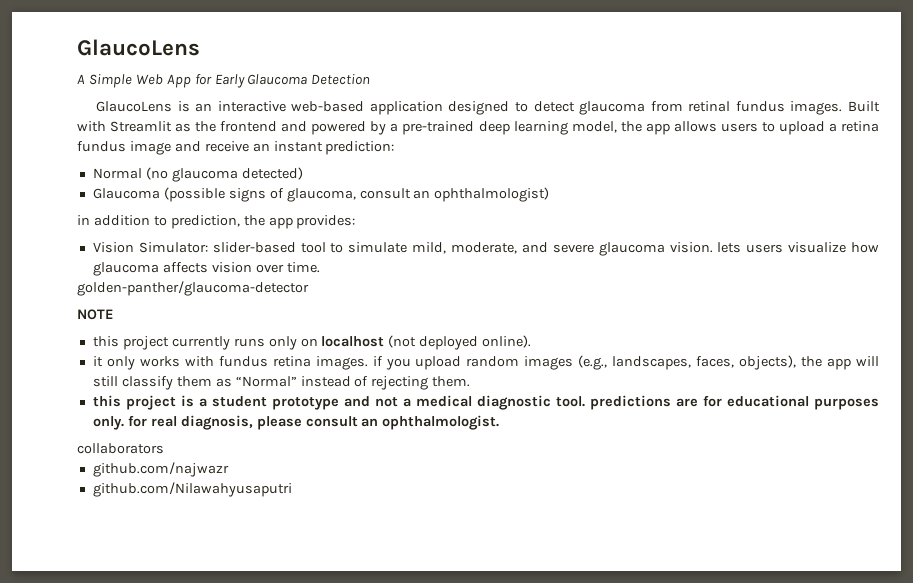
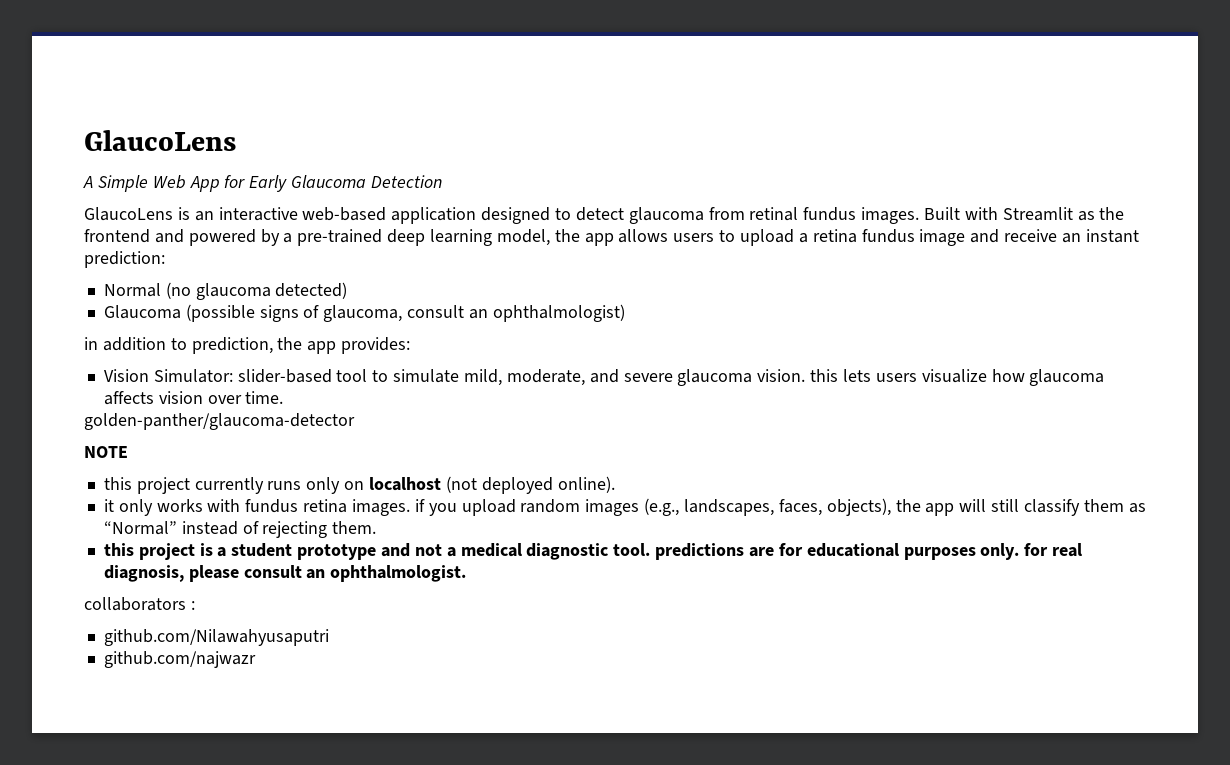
(713, 247) none -> [810,369,839,382] this
(164, 448) none -> [190,601,195,610] [103,629,329,646] : // github.com/Nilawahyusaputri
[92,482,292,497] // github.com/Nilawahyusaputri -> (256, 659) none

